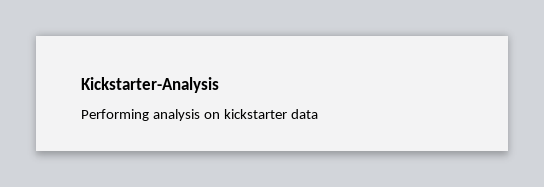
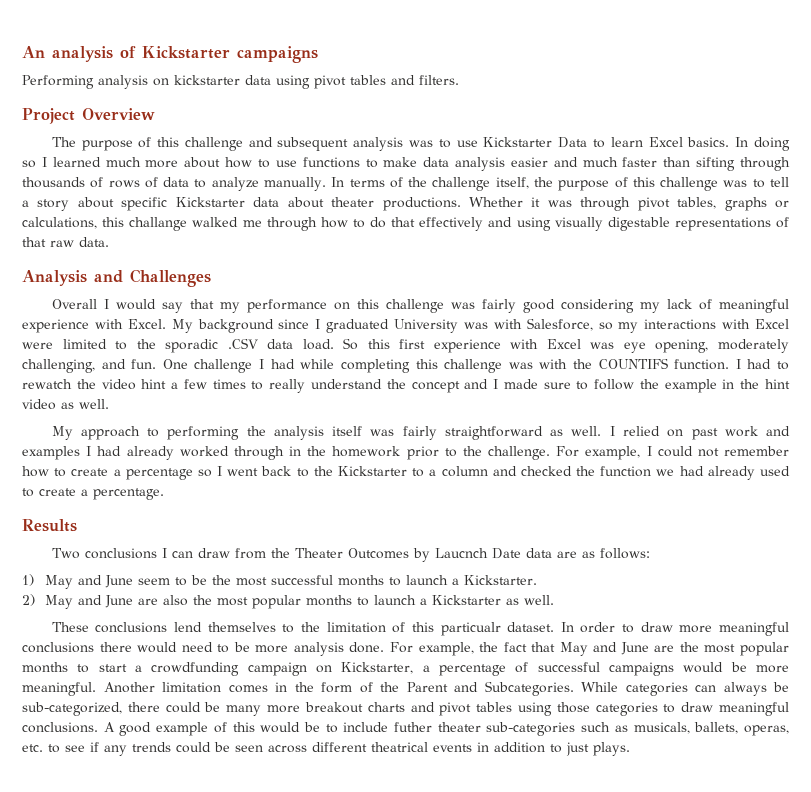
[81,77,219,93] Kickstarter-Analysis -> [22,46,318,63] An analysis of Kickstarter campaigns
(318, 114) none -> [276,75,459,89] [22,108,155,124] [51,137,790,151] [22,157,791,171] [22,177,790,191] [22,197,789,211] [22,217,789,231] [22,237,109,247] [22,269,211,287] [51,299,789,313] [22,318,789,333] [22,338,789,353] [22,358,789,373] [22,379,790,393] [22,399,109,410] [51,426,790,440] [22,446,789,460] [22,466,790,480] [22,488,164,500] [22,519,77,532] [51,548,650,562] [22,574,537,589] [22,594,554,609] [51,622,789,636] [22,642,789,656] [22,662,789,676] [22,681,789,696] [22,702,789,716] [22,722,790,736] [22,742,630,756] using pivot tables and filters. // Project Overview // The purpose of this challenge and subsequent analysis was to use Kickstarter Data to learn Excel basics. In doing so I learned much more about how to use functions to make data analysis easier and much faster than sifting through thousands of rows of data to analyze manually. In terms of the challenge itself, the purpose of this challenge was to tell a story about specific Kickstarter data about theater productions. Whether it was through pivot tables, graphs or calculations, this challange walked me through how to do that effectively and using visually digestable representations of that raw data. // Analysis and Challenges // Overall I would say that my performance on this challenge was fairly good considering my lack of meaningful experience with Excel. My background since I graduated University was with Salesforce, so my interactions with Excel were limited to the sporadic .CSV data load. So this first experience with Excel was eye opening, moderately challenging, and fun. One challenge I had while completing this challenge was with the COUNTIFS function. I had to rewatch the video hint a few times to really understand the concept and I made sure to follow the example in the hint video as well. // My approach to performing the analysis itself was fairly straightforward as well. I relied on past work and examples I had already worked through in the homework prior to the challenge. For example, I could not remember how to create a percentage so I went back to the Kickstarter to a column and checked the function we had already used to create a percentage. // Results // Two conclusions I can draw from the Theater Outcomes by Laucnch Date data are as follows: // 1) May and June seem to be the most successful months to launch a Kickstarter. // 2) May and June are also the most popular months to launch a Kickstarter as well. // These conclusions lend themselves to the limitation of this particualr dataset. In order to draw more meaningful conclusions there would need to be more analysis done. For example, the fact that May and June are the most popular months to start a crowdfunding campaign on Kickstarter, a percentage of successful campaigns would be more meaningful. Another limitation comes in the form of the Parent and Subcategories. While categories can always be sub-categorized, there could be many more breakout charts and pivot tables using those categories to draw meaningful conclusions. A good example of this would be to include futher theater sub-categories such as musicals, ballets, operas, etc. to see if any trends could be seen across different theatrical events in addition to just plays.

